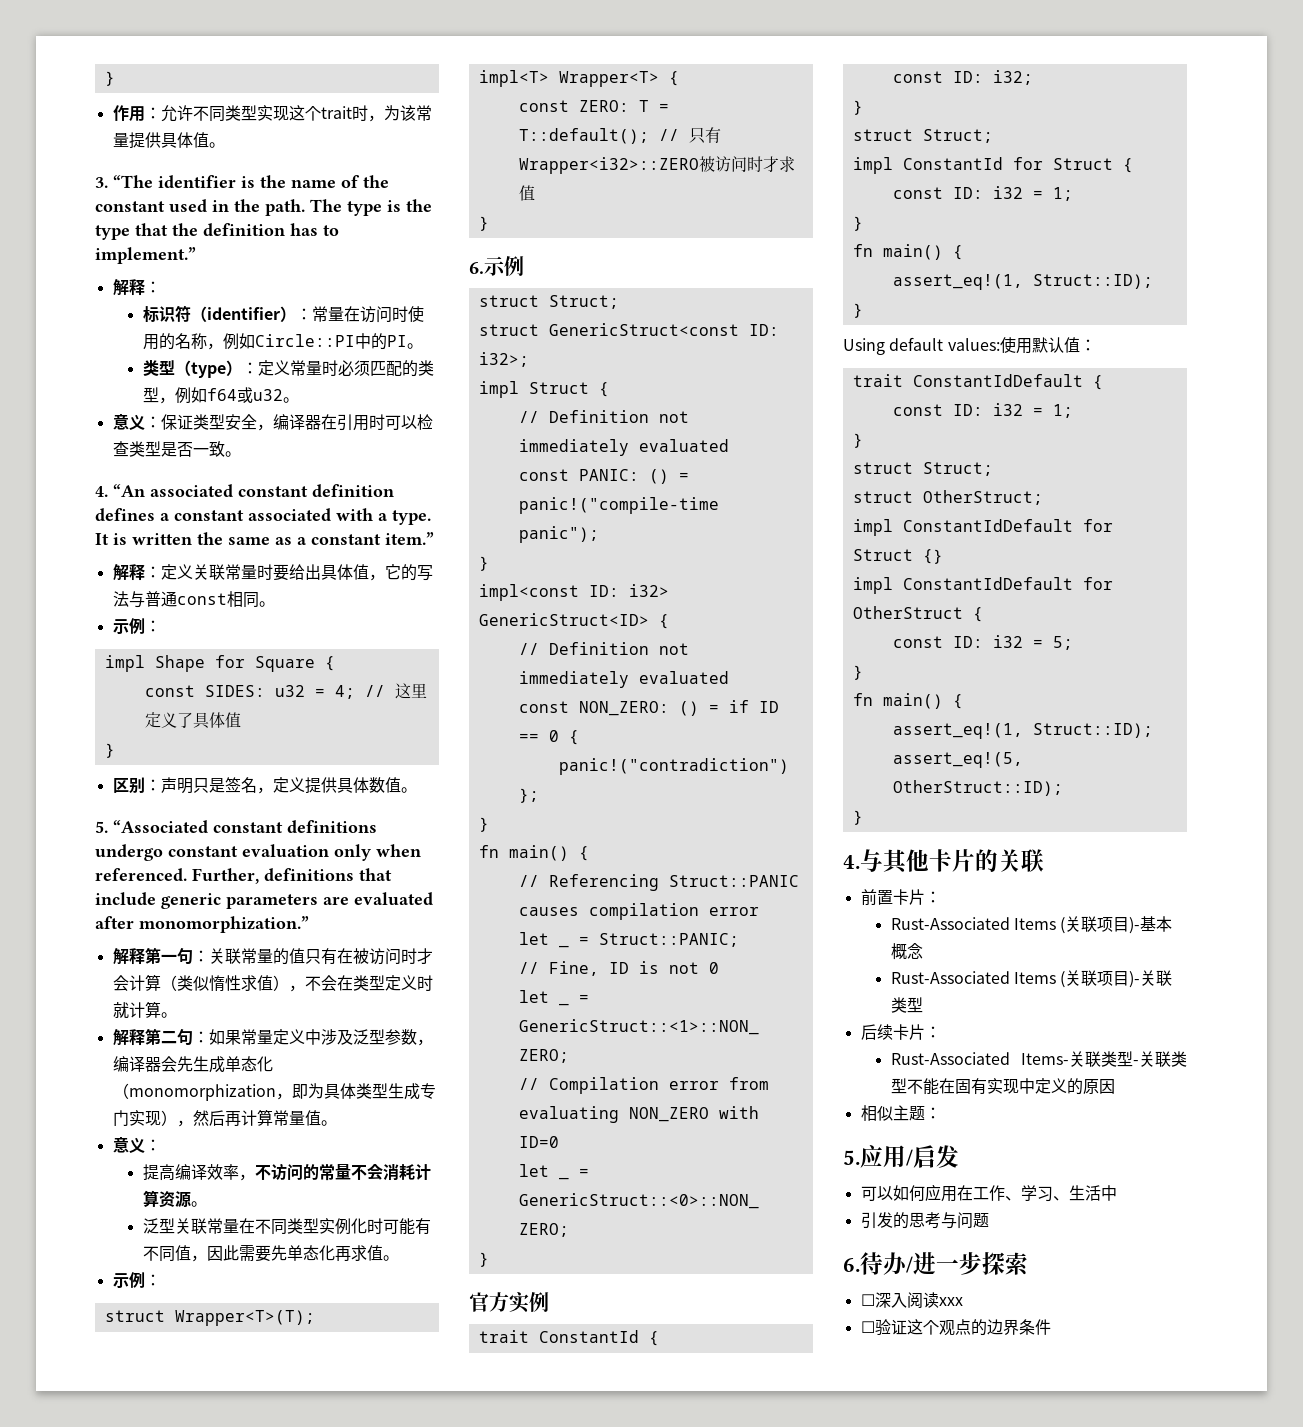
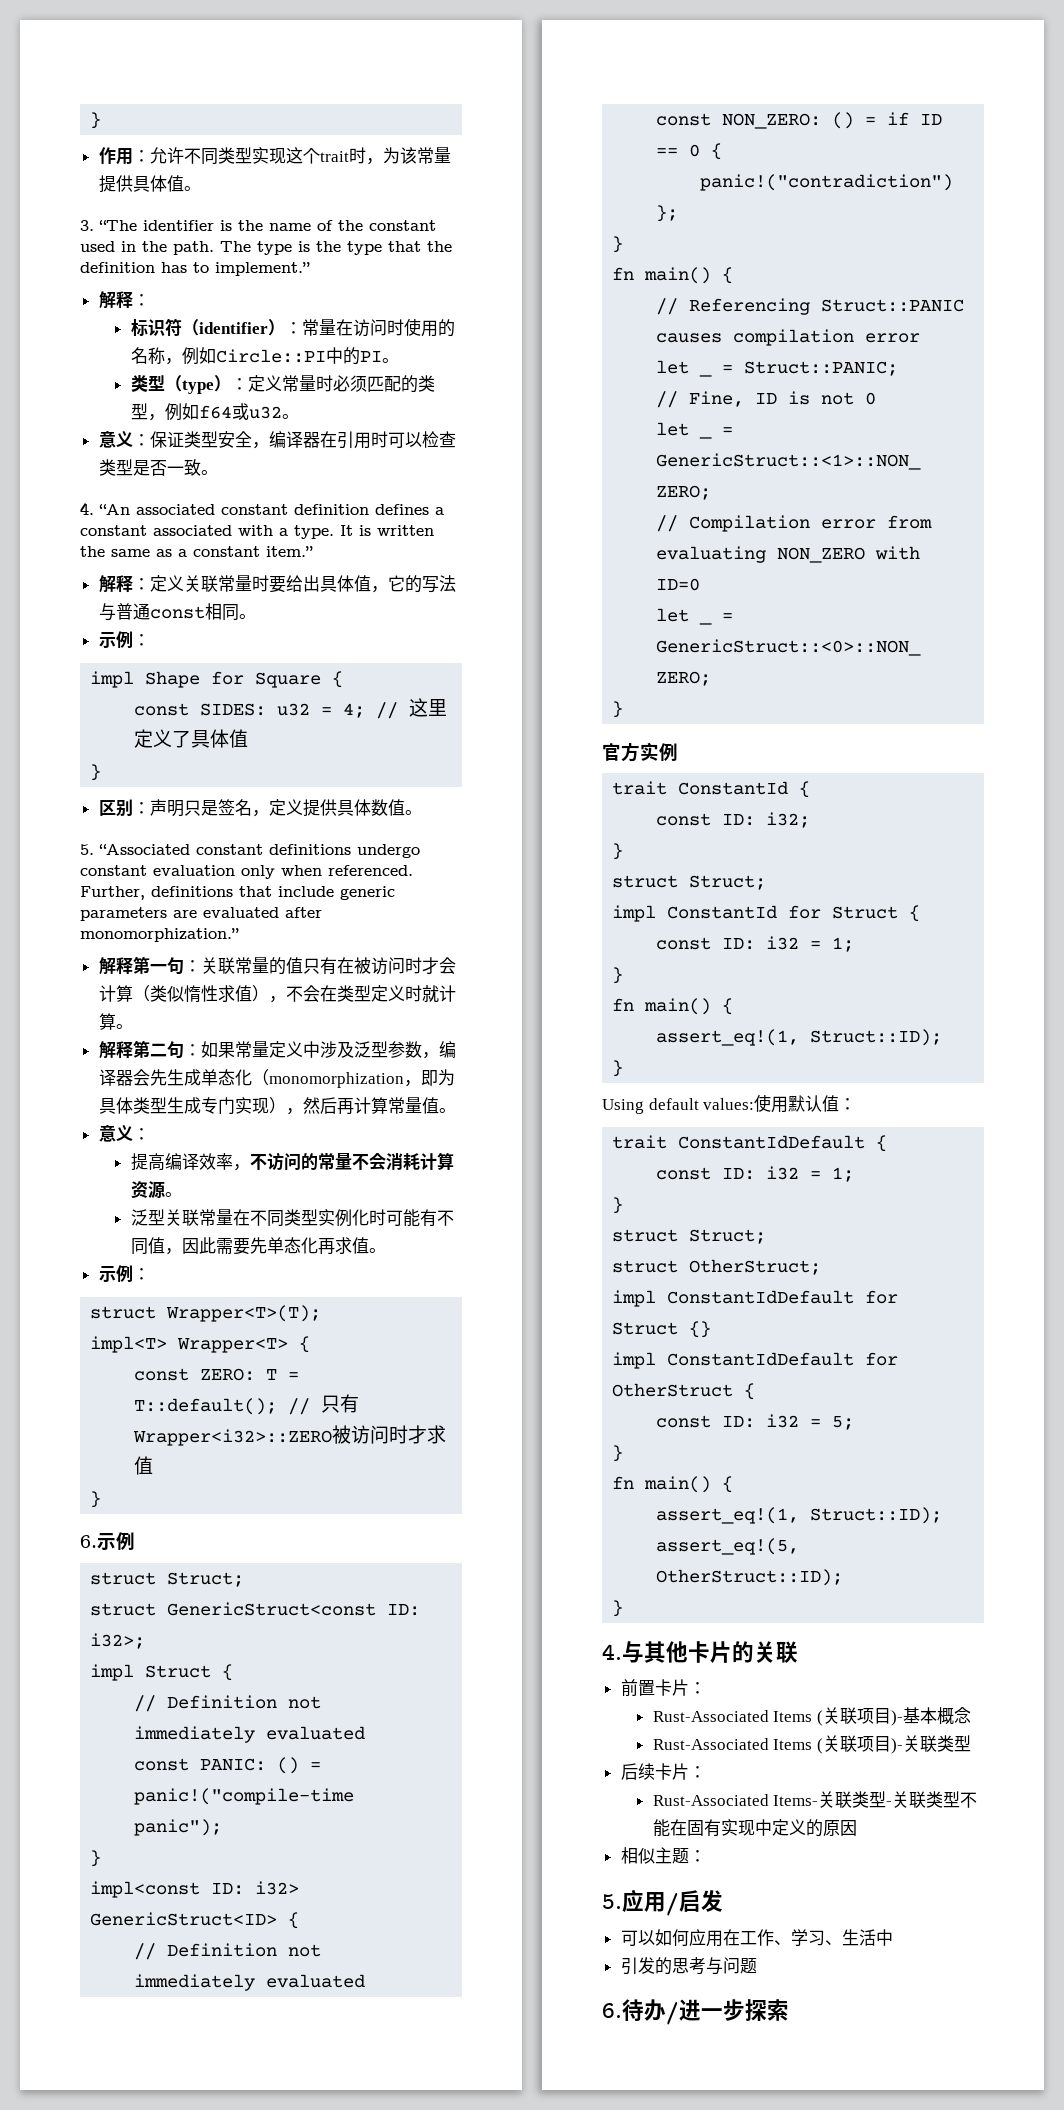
[860,1292,963,1308] [860,1319,1051,1336] // ☐深入阅读xxx // ☐验证这个观点的边界条件 -> (789, 2010) none

